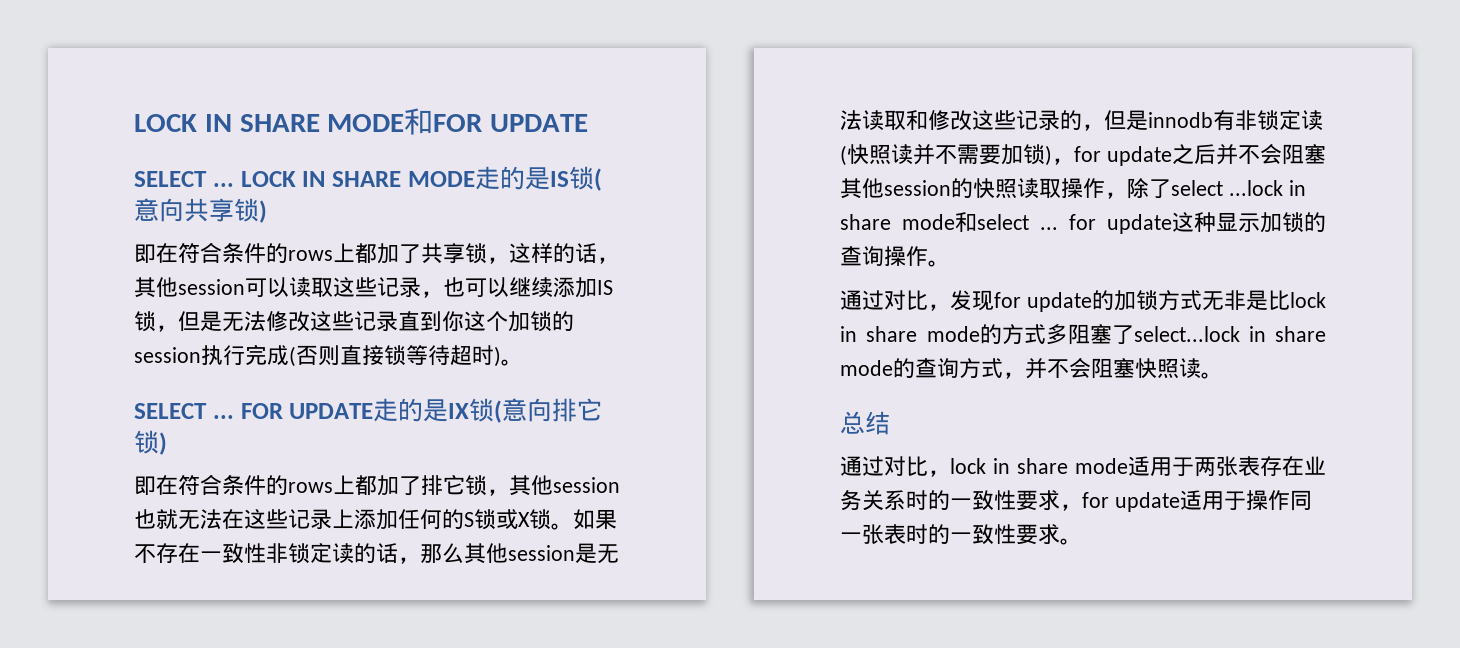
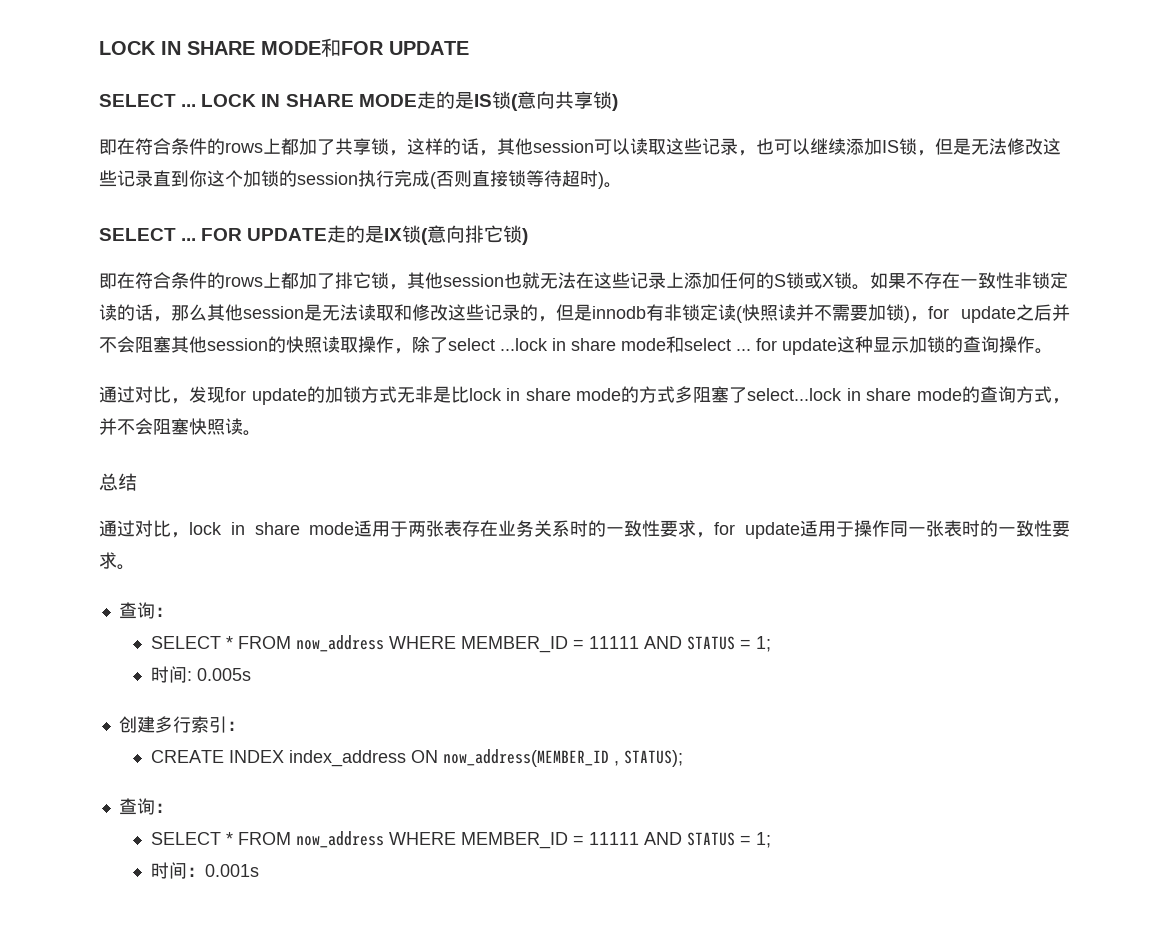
(1082, 541) none -> [118,602,173,619] [150,635,771,653] [150,666,251,683] [118,716,245,733] [150,749,683,767] [118,798,173,815] [150,831,771,849] [150,862,259,879] // 查询： // SELECT * FROM now_address WHERE MEMBER_ID = 11111 AND STATUS = 1; // 时间: 0.005s // 创建多行索引： // CREATE INDEX index_address ON now_address(MEMBER_ID , STATUS); // 查询： // SELECT * FROM now_address WHERE MEMBER_ID = 11111 AND STATUS = 1; // 时间：0.001s

